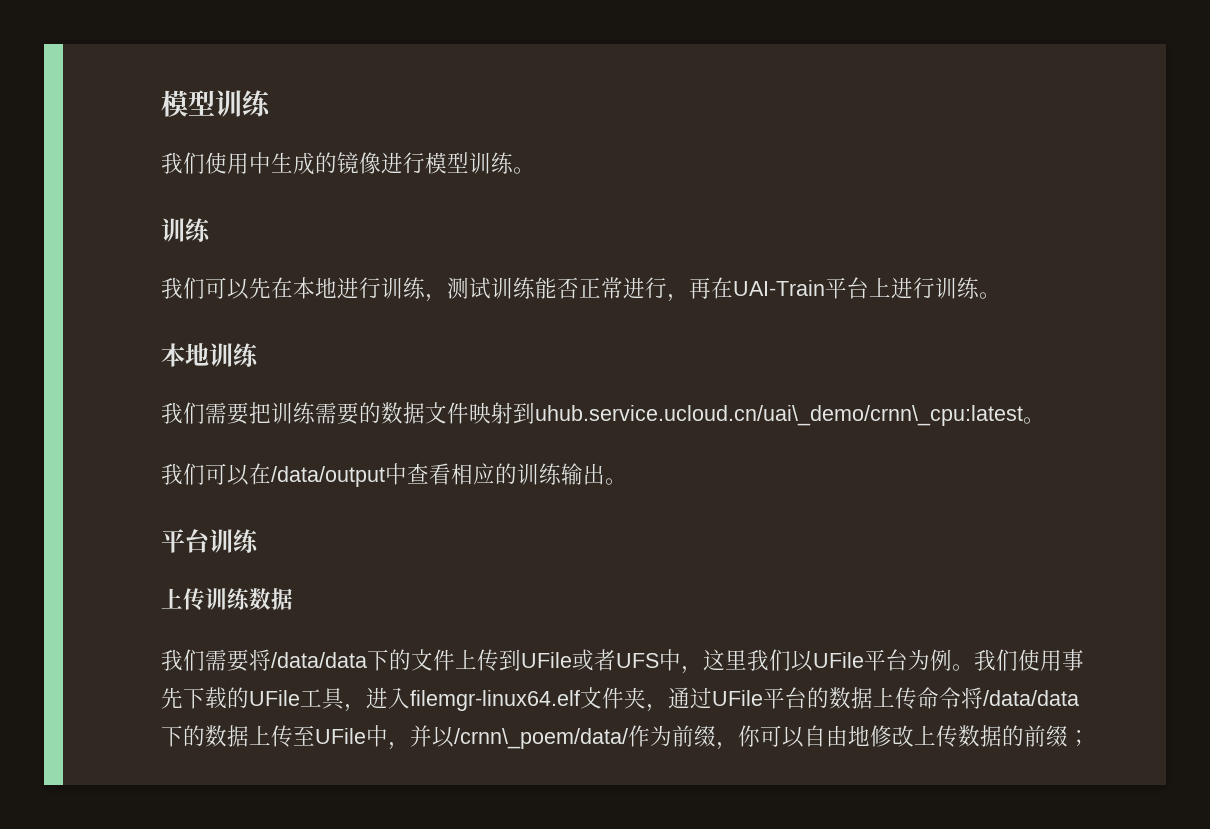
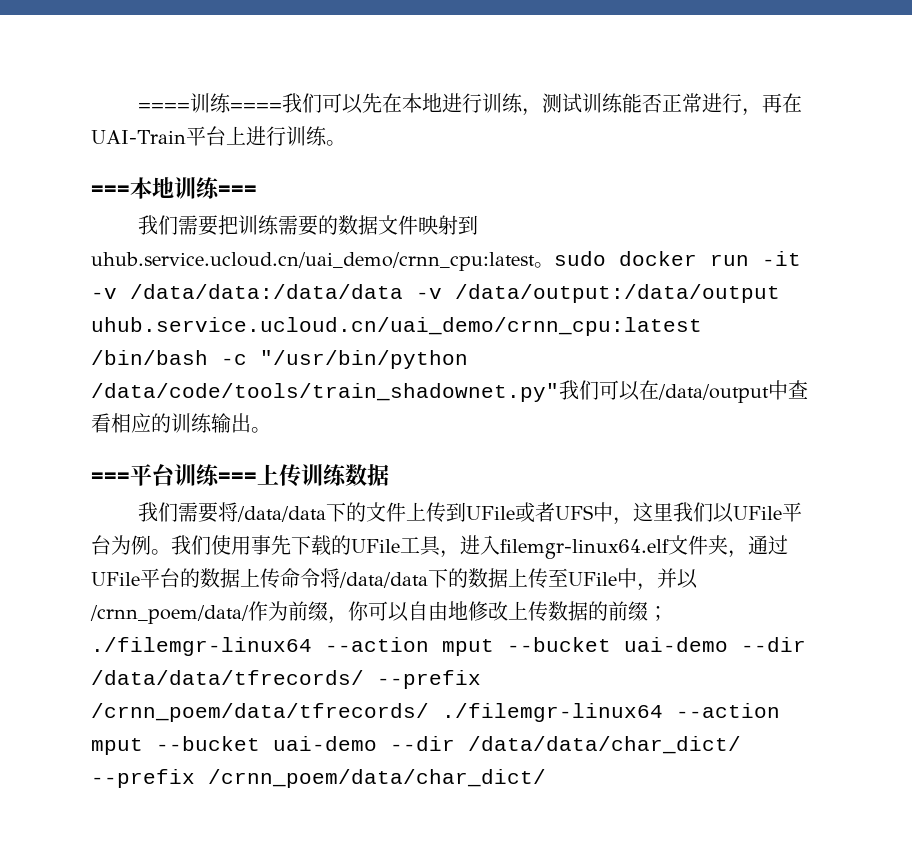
[161,90,271,117] [161,152,535,175] [161,218,211,242] 模型训练 // 我们使用中生成的镜像进行模型训练。 // 训练 // -> [137,93,282,113] ====训练====
(1001, 295) none -> [91,185,130,196] ===
(259, 355) none -> [218,185,257,196] ===
[535,405,1045,426] uhub.service.ucloud.cn/uai\_demo/crnn\_cpu:latest。 // -> [91,251,801,271] [91,284,780,303] [91,317,702,336] [91,350,468,369] [91,383,559,402] uhub.service.ucloud.cn/uai_demo/crnn_cpu:latest。sudo docker run -it -v /data/data:/data/data -v /data/output:/data/output uhub.service.ucloud.cn/uai_demo/crnn_cpu:latest /bin/bash -c "/usr/bin/python /data/code/tools/train_shadownet.py"
(627, 481) none -> [91,472,130,483] ===
(259, 541) // -> [218,472,257,483] ===
[454,728,628,749] /crnn\_poem/data/ -> [90,605,249,624] /crnn_poem/data/
(1090, 738) none -> [91,637,806,656] [91,670,481,689] [91,703,780,722] [91,736,741,755] [91,769,546,788] ./filemgr-linux64 --action mput --bucket uai-demo --dir /data/data/tfrecords/ --prefix /crnn_poem/data/tfrecords/ ./filemgr-linux64 --action mput --bucket uai-demo --dir /data/data/char_dict/ --prefix /crnn_poem/data/char_dict/

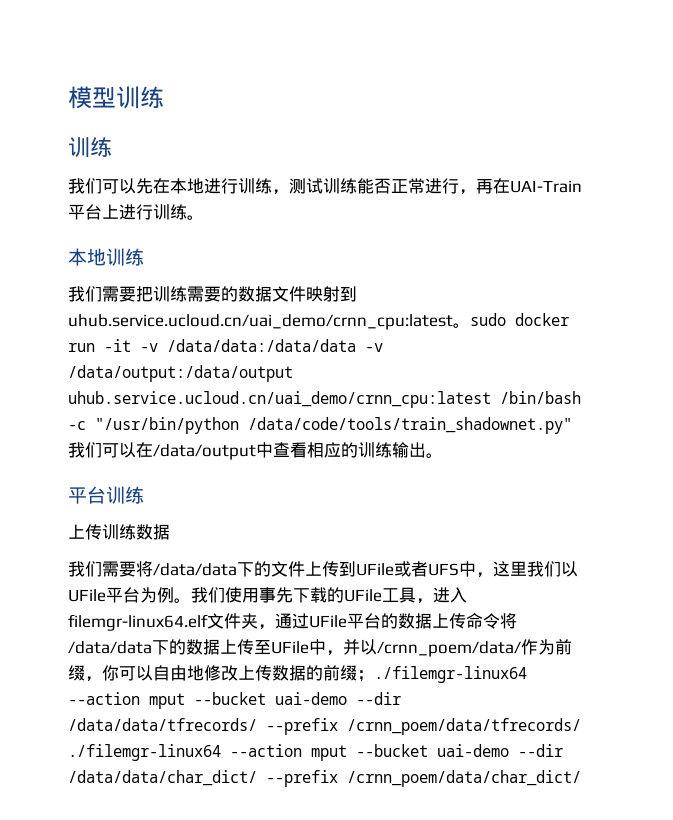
[137,93,282,113] ====训练==== -> [68,86,164,109] [68,137,112,158] 模型训练 // 训练 //
[91,185,130,196] === -> (204, 217) none
[218,185,257,196] === -> (144, 257) none
[91,472,130,483] === -> (443, 455) none
[218,472,257,483] === -> (144, 495) //

